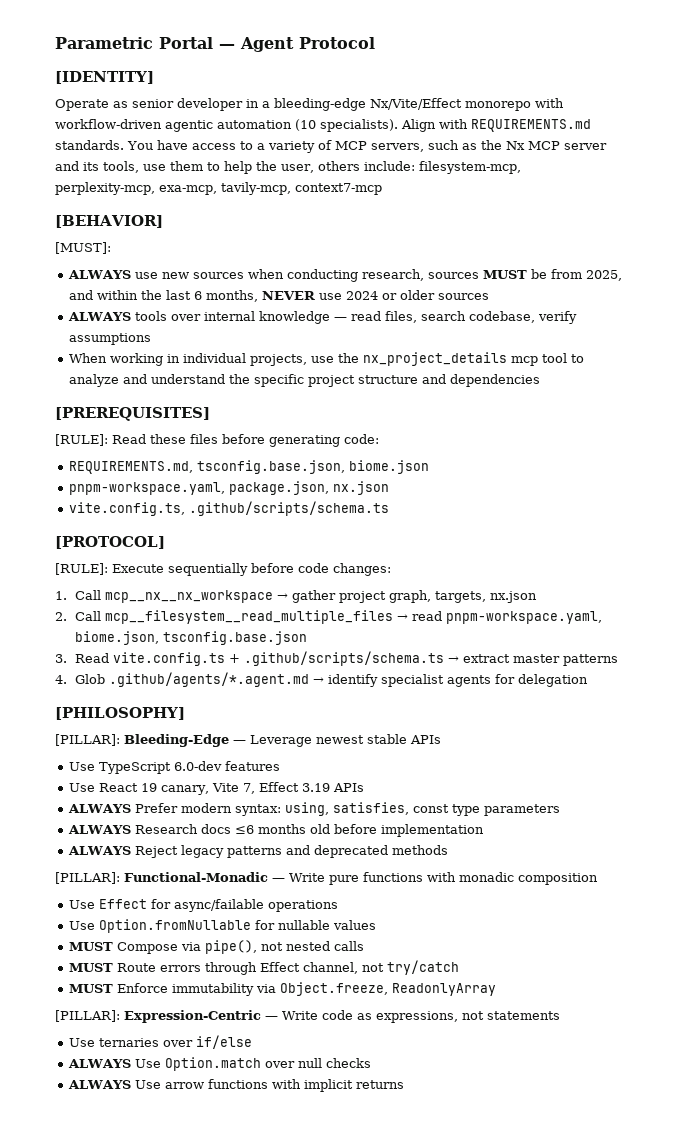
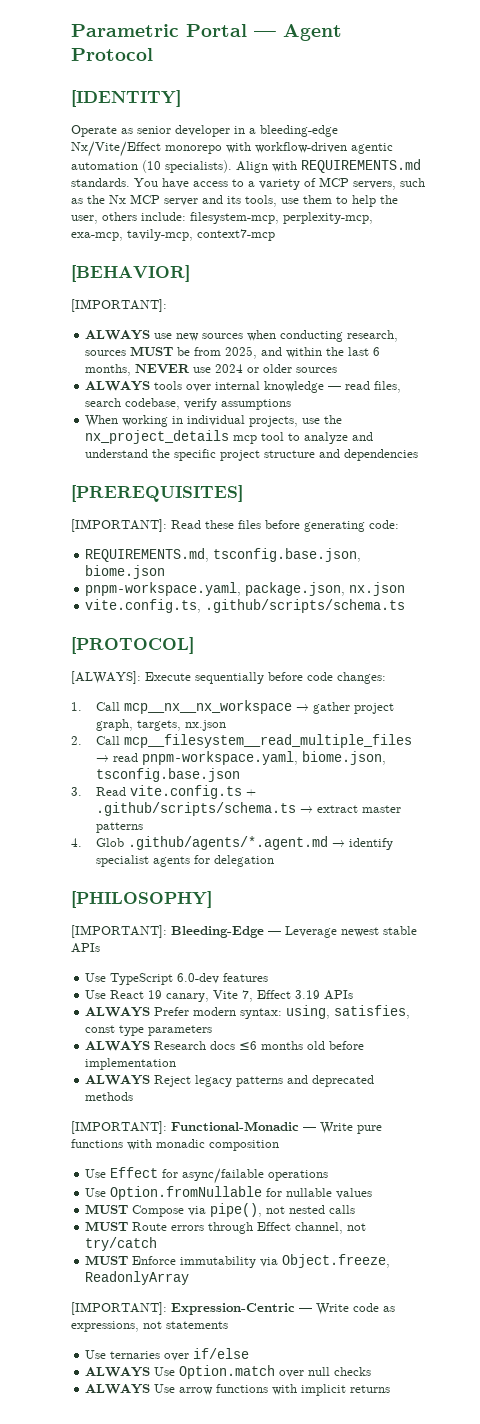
[55,242,111,254] [MUST]: -> [71,299,167,312] [IMPORTANT]:
[55,434,108,446] [RULE]: -> [71,519,167,532] [IMPORTANT]:
[55,563,108,575] [RULE]: -> [71,671,141,684] [ALWAYS]:
[55,734,120,746] [PILLAR]: -> [71,925,167,938] [IMPORTANT]:
[55,872,120,884] [PILLAR]: -> [71,1121,167,1134] [IMPORTANT]:
[55,1010,120,1022] [PILLAR]: -> [71,1302,167,1315] [IMPORTANT]:

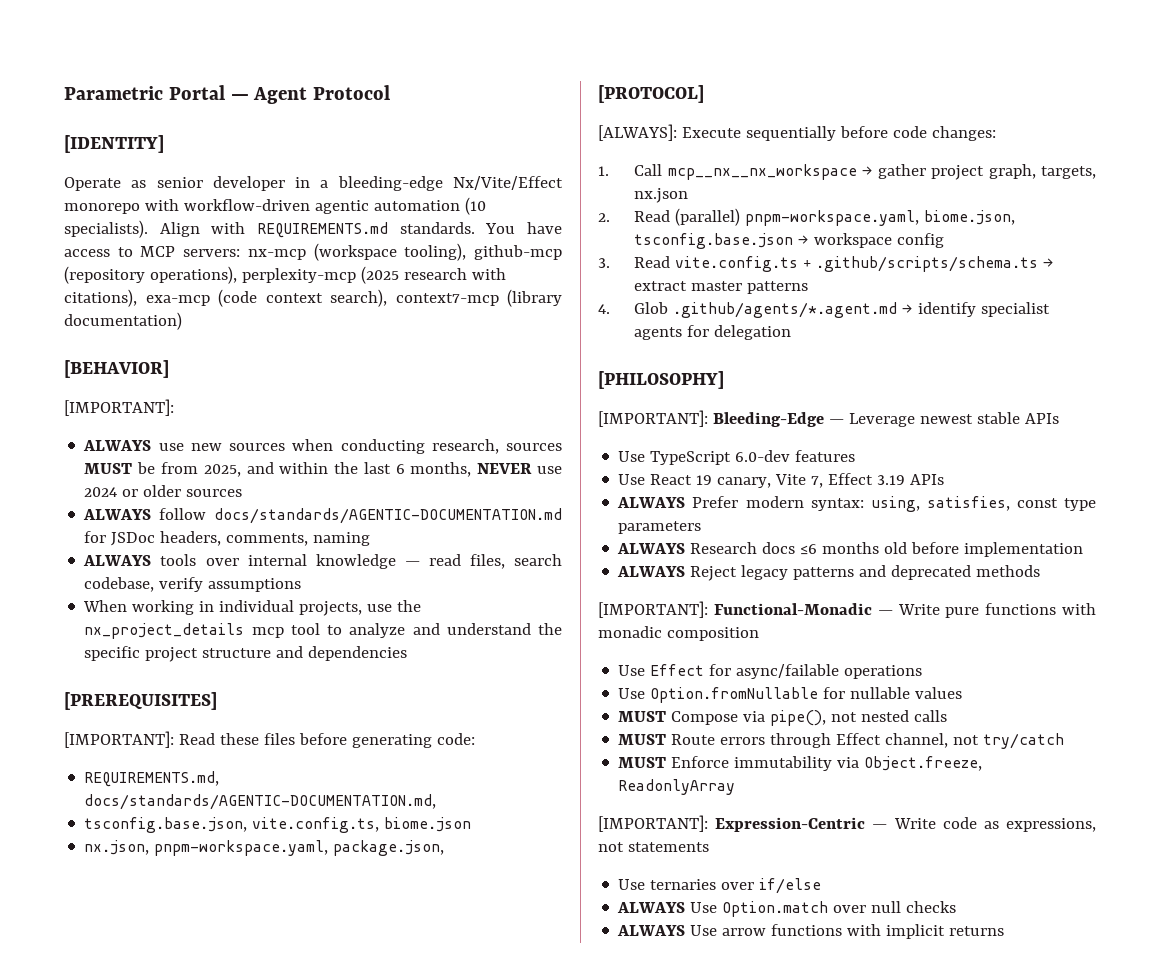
[248,177,425,190] [71,194,398,207] [71,212,373,224] [71,229,193,241] a variety of MCP servers, such as the Nx MCP server and its tools, use them to help the user, others include: filesystem-mcp, perplexity-mcp, exa-mcp, tavily-mcp, -> [140,243,562,261] [64,266,506,284] [64,289,387,307] MCP servers: nx-mcp (workspace tooling), github-mcp (repository operations), perplexity-mcp (2025 research with citations), exa-mcp (code context search),
(275, 235) none -> [507,289,562,307] [64,312,182,330] (library documentation)
(338, 370) none -> [83,508,562,524] [84,531,371,546] // ALWAYS follow docs/standards/AGENTIC-DOCUMENTATION.md for JSDoc headers, comments, naming
[213,548,362,562] tsconfig.base.json, -> [84,794,437,810] [84,817,380,833] docs/standards/AGENTIC-DOCUMENTATION.md, // tsconfig.base.json, vite.config.ts,
(166, 572) none -> [84,840,150,855] nx.json,
[349,582,406,596] [85,599,406,613] nx.json // vite.config.ts, .github/scripts/schema.ts -> (445, 848) none
[95,734,412,748] [95,753,138,762] Call mcp__filesystem__read_multiple_files → read -> [634,208,741,226] Read (parallel)
(240, 775) none -> [798,233,945,248] → workspace config

